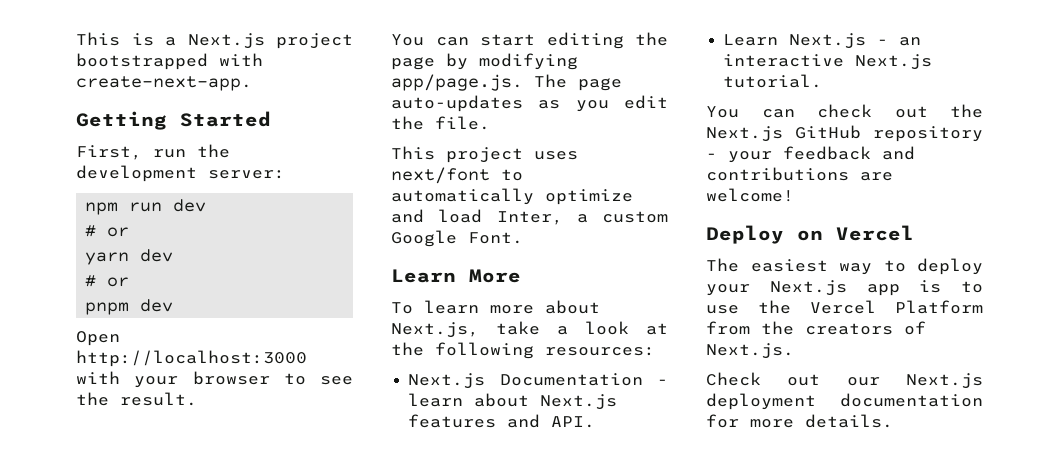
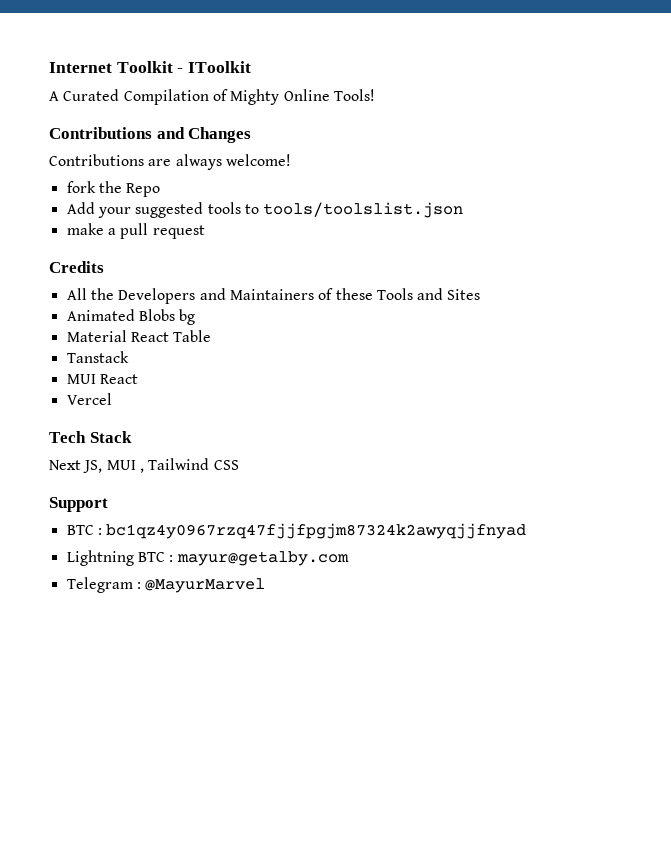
[76,32,353,49] [76,53,263,70] [76,76,252,91] [76,111,271,130] [76,144,230,160] [76,165,285,182] [85,199,207,215] [85,225,130,237] [85,249,174,265] [85,275,130,287] [85,299,174,315] [76,331,120,346] [76,350,307,367] [76,371,353,388] [76,392,197,406] [391,32,668,49] [391,53,578,70] [391,74,622,91] [391,95,668,112] [391,116,490,130] [391,146,578,163] [391,167,523,184] [391,188,633,205] [391,209,668,225] [391,230,523,247] [391,269,521,283] [391,300,600,314] [391,321,668,338] [391,342,655,359] [408,373,668,389] [408,393,618,410] [408,414,596,428] [723,33,922,49] [723,54,933,70] [723,74,823,88] [706,104,983,118] [706,125,983,142] [706,146,915,163] [706,167,893,181] [706,188,794,202] [706,225,914,244] [706,258,983,275] [706,280,983,296] [706,300,983,314] [706,321,926,335] [706,343,794,359] [706,372,983,389] [706,393,983,410] [706,414,893,428] This is a Next.js project bootstrapped with create-next-app. // Getting Started // First, run the development server: // npm run dev // # or // yarn dev // # or // pnpm dev // Open http://localhost:3000 with your browser to see the result. // You can start editing the page by modifying app/page.js. The page auto-updates as you edit the file. // This project uses next/font to automatically optimize and load Inter, a custom Google Font. // Learn More // To learn more about Next.js, take a look at the following resources: // Next.js Documentation - learn about Next.js features and API. // Learn Next.js - an interactive Next.js tutorial. // You can check out the Next.js GitHub repository - your feedback and contributions are welcome! // Deploy on Vercel // The easiest way to deploy your Next.js app is to use the Vercel Platform from the creators of Next.js. // Check out our Next.js deployment documentation for more details. -> [49,61,252,73] [49,89,375,105] [49,127,252,143] [49,154,291,170] [66,181,161,197] [66,202,464,218] [66,223,205,239] [49,261,104,273] [66,288,481,304] [66,309,196,325] [66,330,212,342] [66,351,129,363] [66,374,138,384] [66,393,112,405] [49,431,132,443] [49,458,239,473] [49,497,108,512] [66,523,527,539] [66,550,349,566] [66,577,266,593] Internet Toolkit - IToolkit // A Curated Compilation of Mighty Online Tools! // Contributions and Changes // Contributions are always welcome! // fork the Repo // Add your suggested tools to tools/toolslist.json // make a pull request // Credits // All the Developers and Maintainers of these Tools and Sites // Animated Blobs bg // Material React Table // Tanstack // MUI React // Vercel // Tech Stack // Next JS, MUI , Tailwind CSS // Support // BTC : bc1qz4y0967rzq47fjjfpgjm87324k2awyqjjfnyad // Lightning BTC : mayur@getalby.com // Telegram : @MayurMarvel

